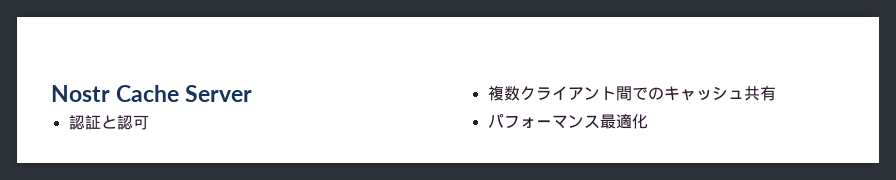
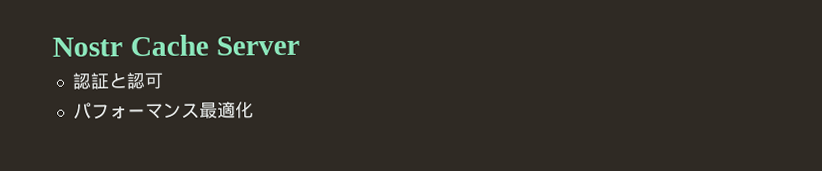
[487,86,776,101] // 複数クライアント間でのキャッシュ共有 -> (164, 81) none

